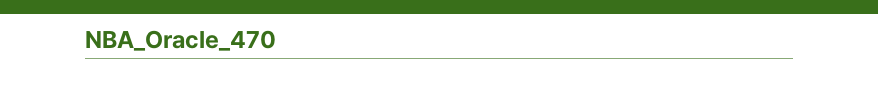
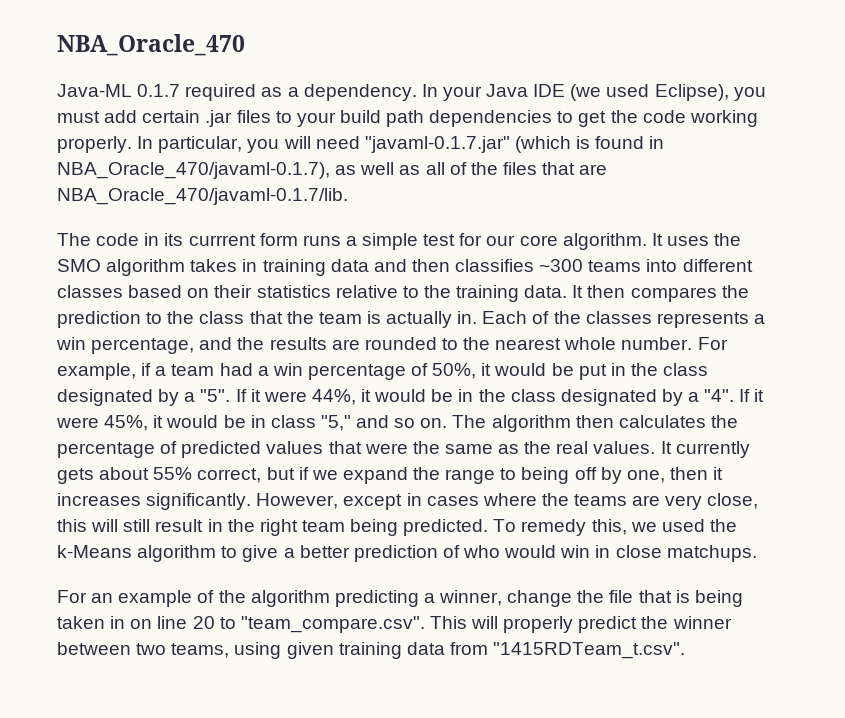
(276, 40) none -> [57,84,766,101] [57,110,758,127] [57,136,665,153] [57,162,608,179] [57,188,348,205] [57,233,742,250] [57,259,753,276] [57,285,749,302] [57,311,765,328] [56,337,728,354] [57,363,709,380] [57,389,765,406] [56,415,738,432] [57,441,750,458] [57,467,724,484] [57,493,759,510] [57,519,737,536] [57,545,757,562] [57,590,743,607] [57,616,732,633] [57,642,686,659] // Java-ML 0.1.7 required as a dependency. In your Java IDE (we used Eclipse), you must add certain .jar files to your build path dependencies to get the code working properly. In particular, you will need "javaml-0.1.7.jar" (which is found in NBA_Oracle_470/javaml-0.1.7), as well as all of the files that are NBA_Oracle_470/javaml-0.1.7/lib. // The code in its currrent form runs a simple test for our core algorithm. It uses the SMO algorithm takes in training data and then classifies ~300 teams into different classes based on their statistics relative to the training data. It then compares the prediction to the class that the team is actually in. Each of the classes represents a win percentage, and the results are rounded to the nearest whole number. For example, if a team had a win percentage of 50%, it would be put in the class designated by a "5". If it were 44%, it would be in the class designated by a "4". If it were 45%, it would be in class "5," and so on. The algorithm then calculates the percentage of predicted values that were the same as the real values. It currently gets about 55% correct, but if we expand the range to being off by one, then it increases significantly. However, except in cases where the teams are very close, this will still result in the right team being predicted. To remedy this, we used the k-Means algorithm to give a better prediction of who would win in close matchups. // For an example of the algorithm predicting a winner, change the file that is being taken in on line 20 to "team_compare.csv". This will properly predict the winner between two teams, using given training data from "1415RDTeam_t.csv".

